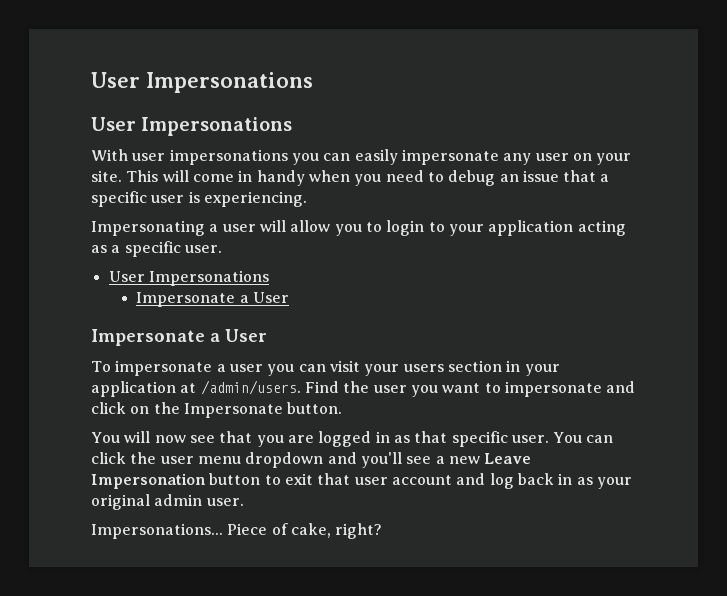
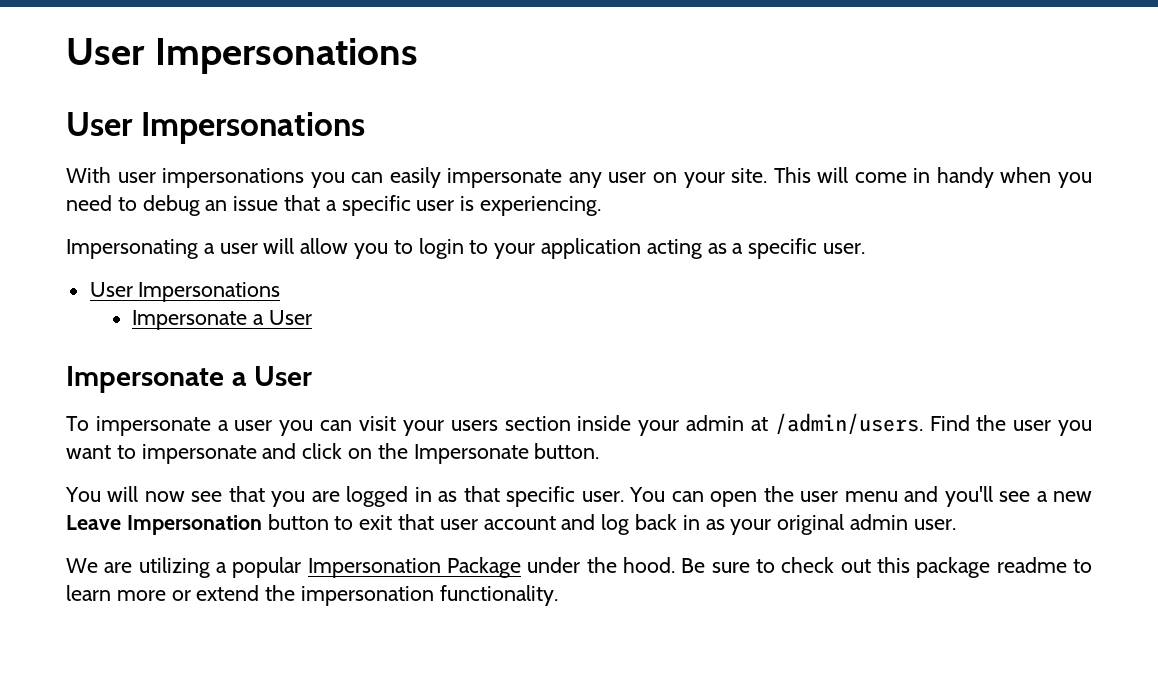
[506,360,560,376] [91,381,176,397] in your application -> [577,415,744,436] inside your admin
[91,452,126,464] click -> [710,491,758,507] open
[245,452,324,468] dropdown -> (898, 496) none
[91,523,383,539] Impersonations... Piece of cake, right? -> [66,557,1093,578] [66,585,558,606] We are utilizing a popular Impersonation Package under the hood. Be sure to check out this package readme to learn more or extend the impersonation functionality.

